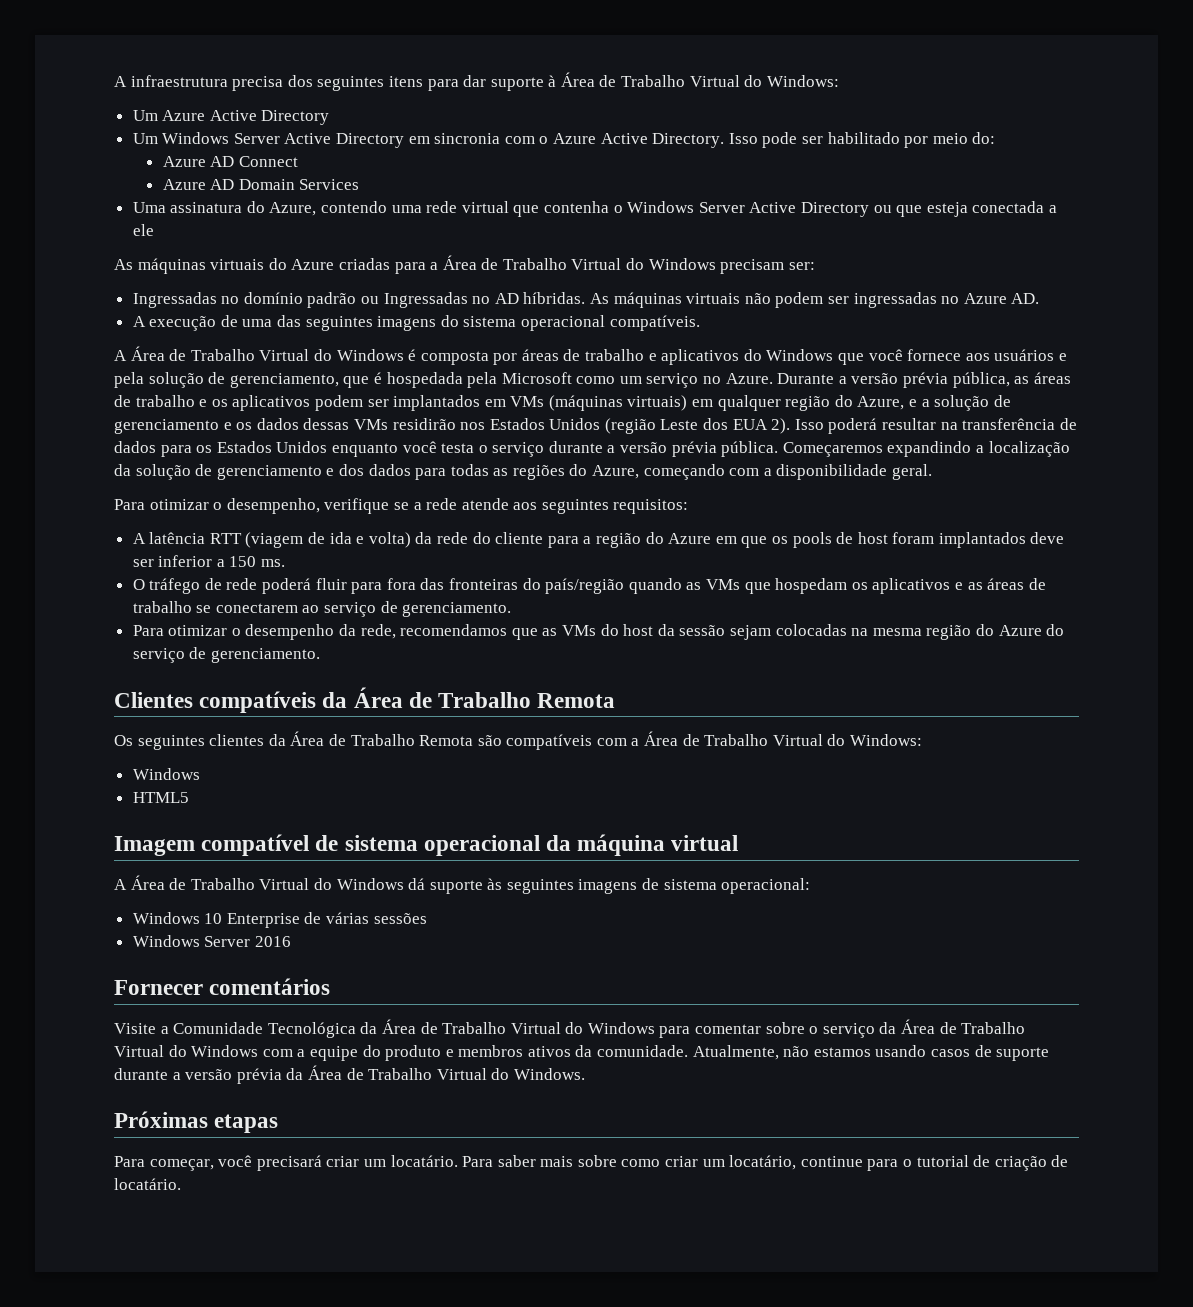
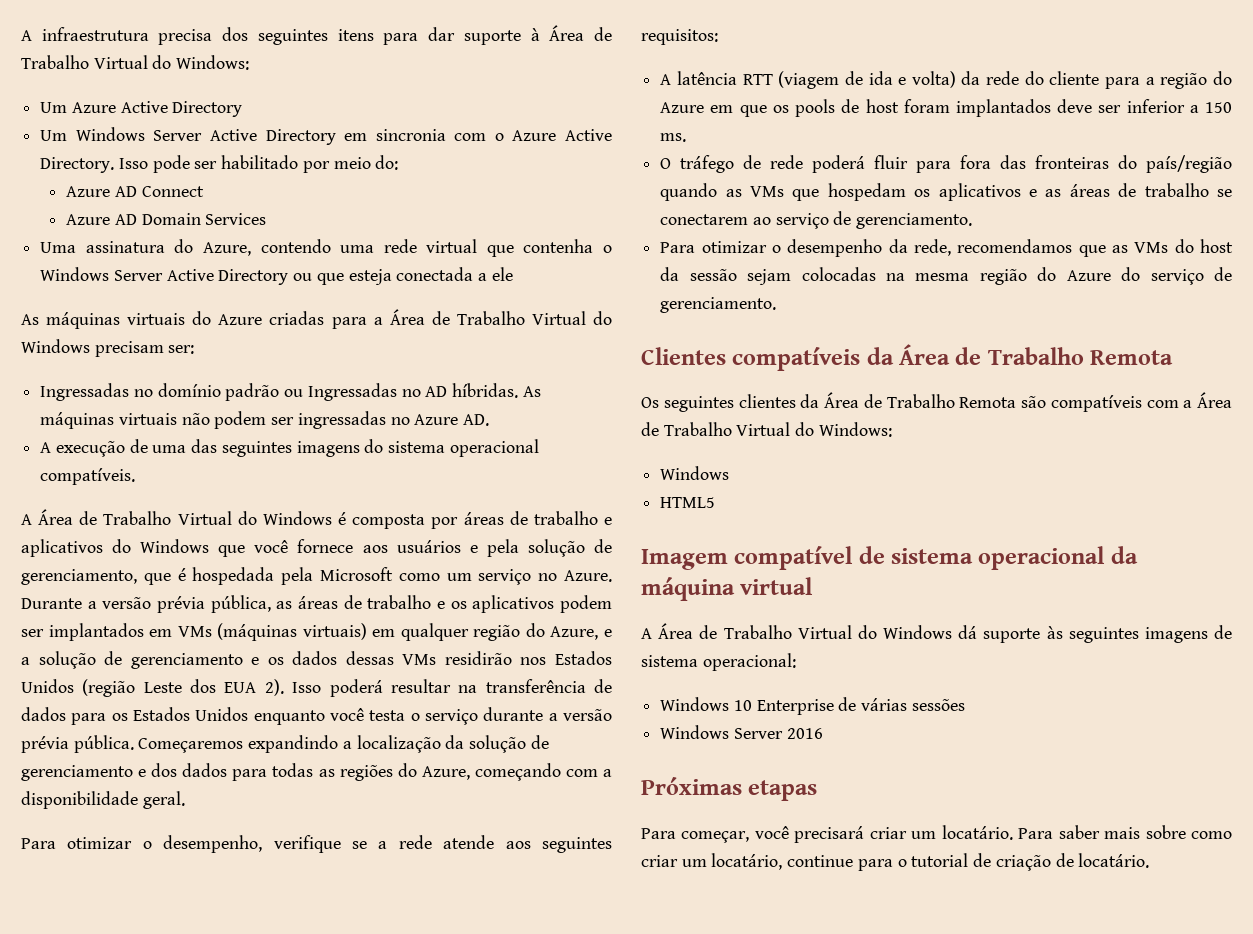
[114,978,331,995] [114,1019,1026,1038] [114,1045,1050,1061] [114,1065,585,1084] // Fornecer comentários // Visite a Comunidade Tecnológica da Área de Trabalho Virtual do Windows para comentar sobre o serviço da Área de Trabalho Virtual do Windows com a equipe do produto e membros ativos da comunidade. Atualmente, não estamos usando casos de suporte durante a versão prévia da Área de Trabalho Virtual do Windows. -> (823, 733) none

